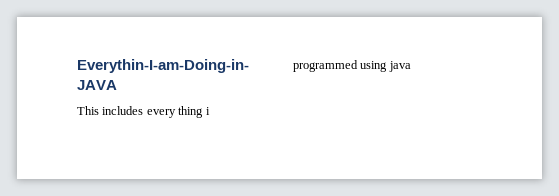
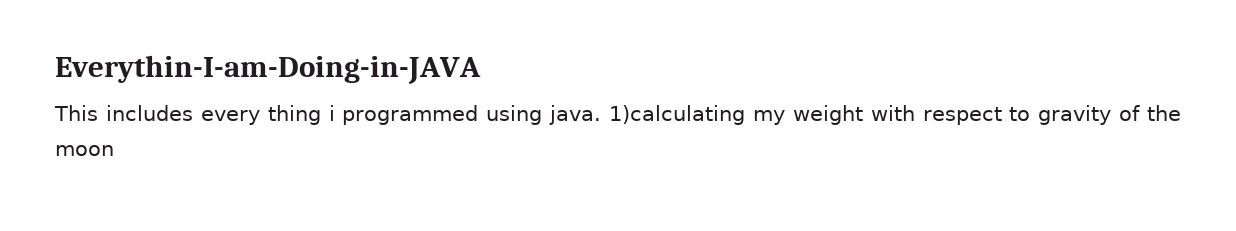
[388,61,411,72] java -> [549,105,1181,125] [55,145,114,156] java. 1)calculating my weight with respect to gravity of the moon

